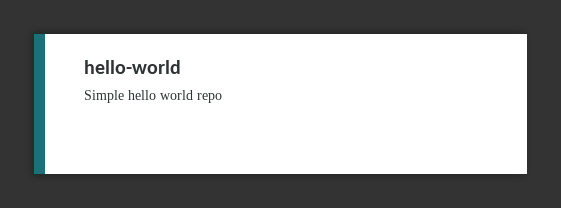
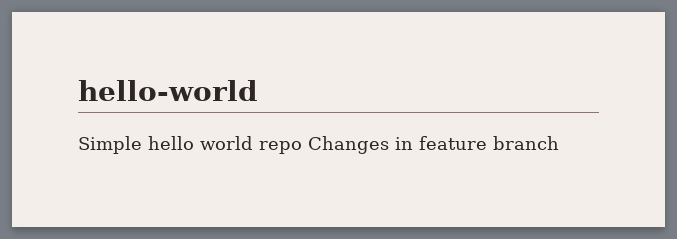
(222, 98) none -> [308,136,559,154] Changes in feature branch

